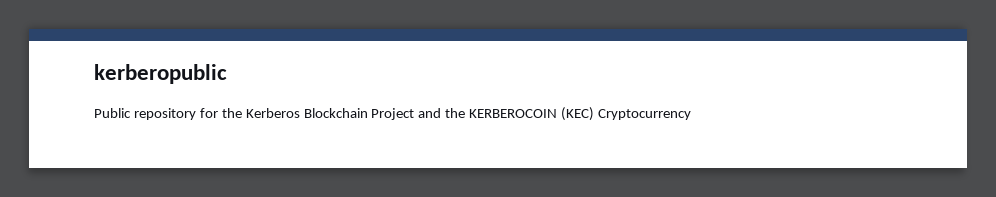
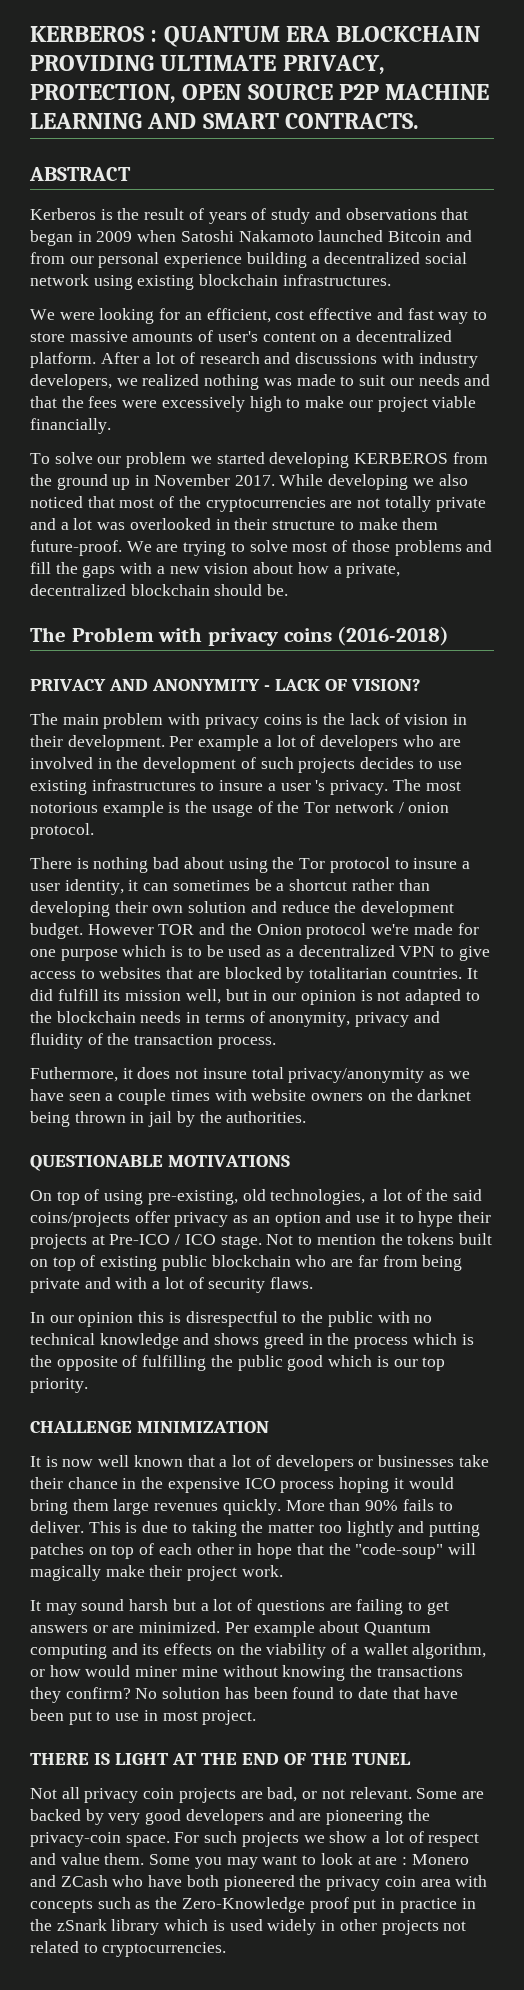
[94,64,227,84] [94,107,692,121] kerberopublic // Public repository for the Kerberos Blockchain Project and the KERBEROCOIN (KEC) Cryptocurrency -> [30,26,481,47] [30,55,385,75] [30,84,490,104] [30,113,420,129] [29,167,131,181] [30,208,469,224] [30,230,472,246] [30,252,468,268] [30,274,391,290] [30,308,487,324] [30,330,452,342] [30,352,478,368] [30,374,491,390] [30,396,477,412] [30,418,111,434] [30,452,488,468] [30,474,468,490] [30,496,486,512] [30,518,439,530] [30,540,493,556] [30,562,401,578] [30,584,289,596] [30,626,450,646] [30,679,421,691] [30,713,467,729] [30,735,461,751] [30,757,462,773] [30,779,461,795] [30,801,450,817] [30,823,94,839] [30,857,470,873] [30,879,430,895] [30,901,455,917] [30,923,479,939] [30,945,490,961] [30,967,478,983] [30,989,480,1005] [30,1011,440,1027] [30,1033,276,1049] [30,1067,470,1083] [30,1089,472,1105] [30,1111,307,1127] [30,1155,290,1171] [30,1189,482,1205] [30,1211,491,1227] [30,1233,492,1249] [30,1255,463,1271] [30,1277,314,1293] [30,1311,433,1327] [30,1333,474,1349] [30,1355,446,1371] [30,1378,88,1393] [30,1421,269,1433] [30,1455,489,1471] [30,1477,454,1493] [30,1499,453,1515] [30,1521,480,1537] [30,1543,476,1559] [30,1565,283,1581] [30,1599,449,1615] [30,1621,432,1637] [30,1643,487,1659] [30,1665,463,1681] [30,1687,459,1703] [30,1709,257,1725] [30,1753,411,1765] [30,1787,484,1803] [30,1809,430,1825] [30,1831,480,1847] [30,1853,469,1869] [30,1875,488,1891] [30,1897,476,1913] [30,1919,467,1935] [30,1941,227,1957] KERBEROS : QUANTUM ERA BLOCKCHAIN PROVIDING ULTIMATE PRIVACY, PROTECTION, OPEN SOURCE P2P MACHINE LEARNING AND SMART CONTRACTS. // ABSTRACT // Kerberos is the result of years of study and observations that began in 2009 when Satoshi Nakamoto launched Bitcoin and from our personal experience building a decentralized social network using existing blockchain infrastructures. // We were looking for an efficient, cost effective and fast way to store massive amounts of user's content on a decentralized platform. After a lot of research and discussions with industry developers, we realized nothing was made to suit our needs and that the fees were excessively high to make our project viable financially. // To solve our problem we started developing KERBEROS from the ground up in November 2017. While developing we also noticed that most of the cryptocurrencies are not totally private and a lot was overlooked in their structure to make them future-proof. We are trying to solve most of those problems and fill the gaps with a new vision about how a private, decentralized blockchain should be. // The Problem with privacy coins (2016-2018) // PRIVACY AND ANONYMITY - LACK OF VISION? // The main problem with privacy coins is the lack of vision in their development. Per example a lot of developers who are involved in the development of such projects decides to use existing infrastructures to insure a user 's privacy. The most notorious example is the usage of the Tor network / onion protocol. // There is nothing bad about using the Tor protocol to insure a user identity, it can sometimes be a shortcut rather than developing their own solution and reduce the development budget. However TOR and the Onion protocol we're made for one purpose which is to be used as a decentralized VPN to give access to websites that are blocked by totalitarian countries. It did fulfill its mission well, but in our opinion is not adapted to the blockchain needs in terms of anonymity, privacy and fluidity of the transaction process. // Futhermore, it does not insure total privacy/anonymity as we have seen a couple times with website owners on the darknet being thrown in jail by the authorities. // QUESTIONABLE MOTIVATIONS // On top of using pre-existing, old technologies, a lot of the said coins/projects offer privacy as an option and use it to hype their projects at Pre-ICO / ICO stage. Not to mention the tokens built on top of existing public blockchain who are far from being private and with a lot of security flaws. // In our opinion this is disrespectful to the public with no technical knowledge and shows greed in the process which is the opposite of fulfilling the public good which is our top priority. // CHALLENGE MINIMIZATION // It is now well known that a lot of developers or businesses take their chance in the expensive ICO process hoping it would bring them large revenues quickly. More than 90% fails to deliver. This is due to taking the matter too lightly and putting patches on top of each other in hope that the "code-soup" will magically make their project work. // It may sound harsh but a lot of questions are failing to get answers or are minimized. Per example about Quantum computing and its effects on the viability of a wallet algorithm, or how would miner mine without knowing the transactions they confirm? No solution has been found to date that have been put to use in most project. // THERE IS LIGHT AT THE END OF THE TUNEL // Not all privacy coin projects are bad, or not relevant. Some are backed by very good developers and are pioneering the privacy-coin space. For such projects we show a lot of respect and value them. Some you may want to look at are : Monero and ZCash who have both pioneered the privacy coin area with concepts such as the Zero-Knowledge proof put in practice in the zSnark library which is used widely in other projects not related to cryptocurrencies.

